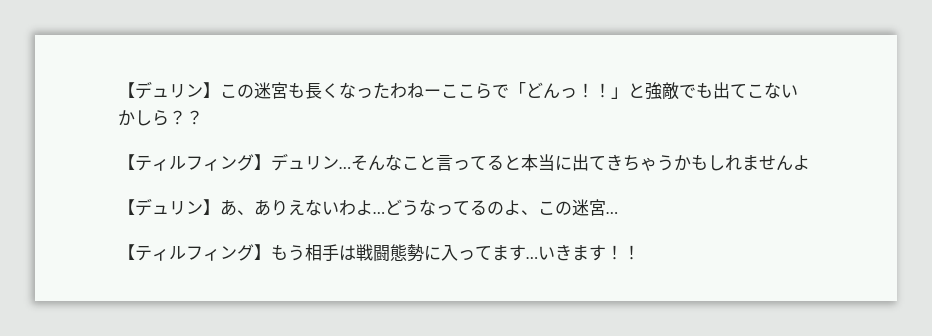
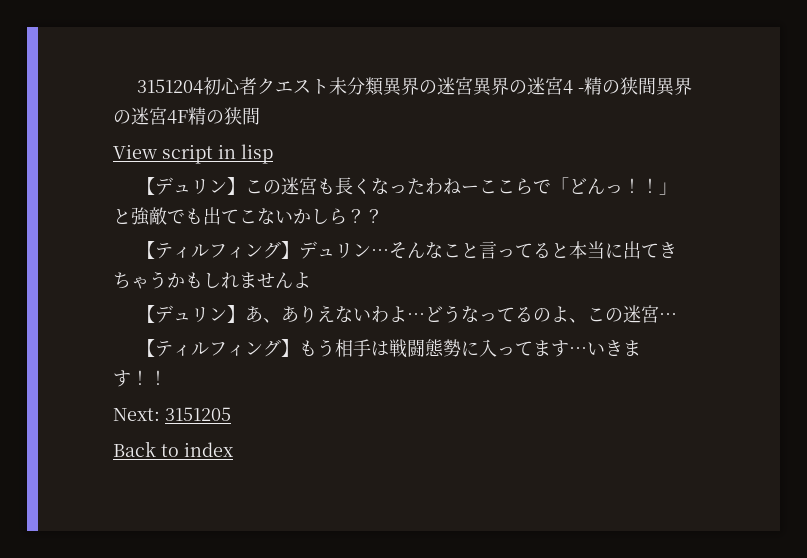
(118, 90) none -> [136,77,692,96] [113,107,260,125] [113,144,273,164] 3151204初心者クエスト未分類異界の迷宮異界の迷宮4 -精の狭間異界の迷宮4F精の狭間 // View script in lisp //
(640, 252) none -> [113,407,231,421] [113,441,233,457] // Next: 3151205 // Back to index

